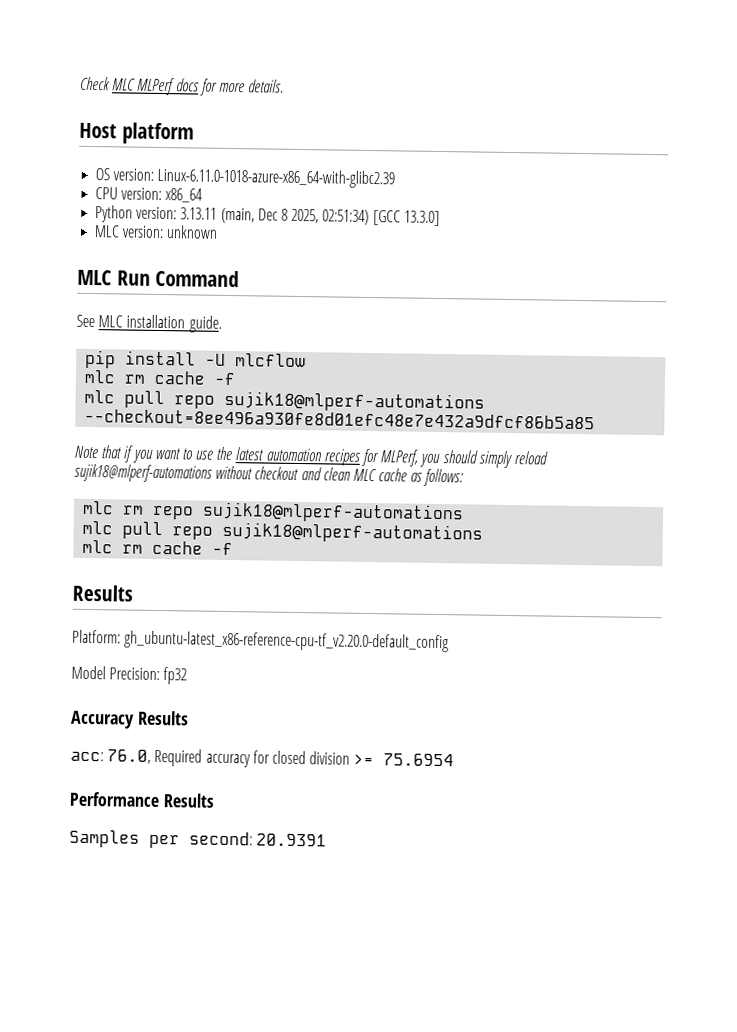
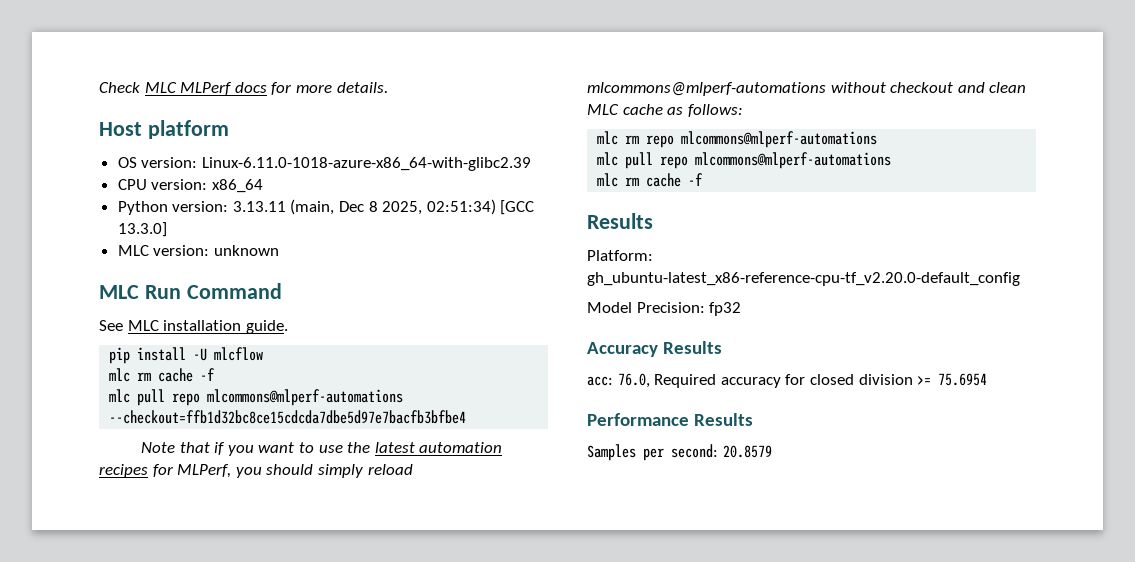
[224,390,486,413] [84,408,596,430] sujik18@mlperf-automations --checkout=8ee496a930fe8d01efc48e7e432a9dfcf86b5a85 -> [207,389,404,406] [109,410,467,424] mlcommons@mlperf-automations --checkout=ffb1d32bc8ce15cdcda7dbe5d97e7bacfb3bfbe4
[74,463,213,483] sujik18@mlperf-automations -> [587,82,826,96] mlcommons@mlperf-automations
[202,501,465,524] [82,520,484,544] sujik18@mlperf-automations // mlc pull repo sujik18@mlperf-automations -> [681,131,878,148] [597,152,892,169] mlcommons@mlperf-automations // mlc pull repo mlcommons@mlperf-automations
[256,833,328,847] 20.9391 -> [722,445,772,458] 20.8579

